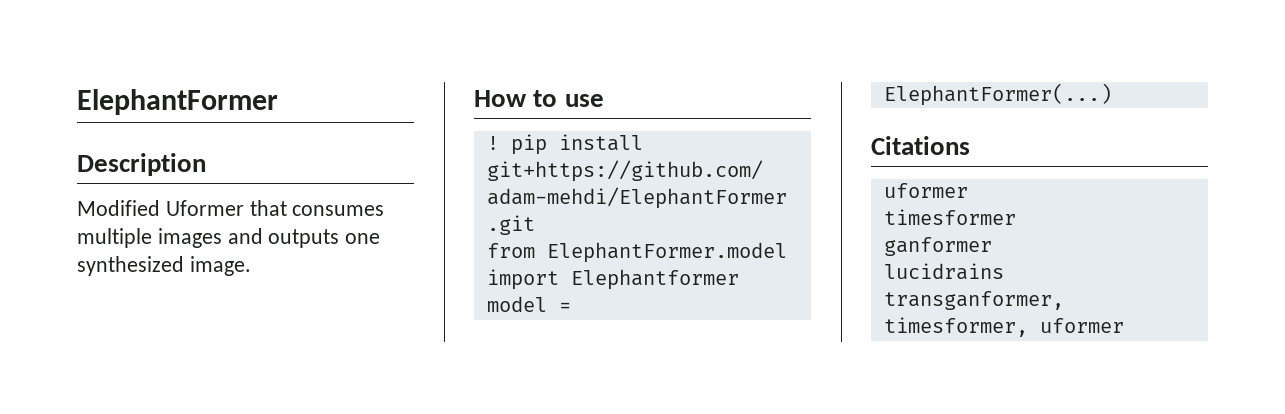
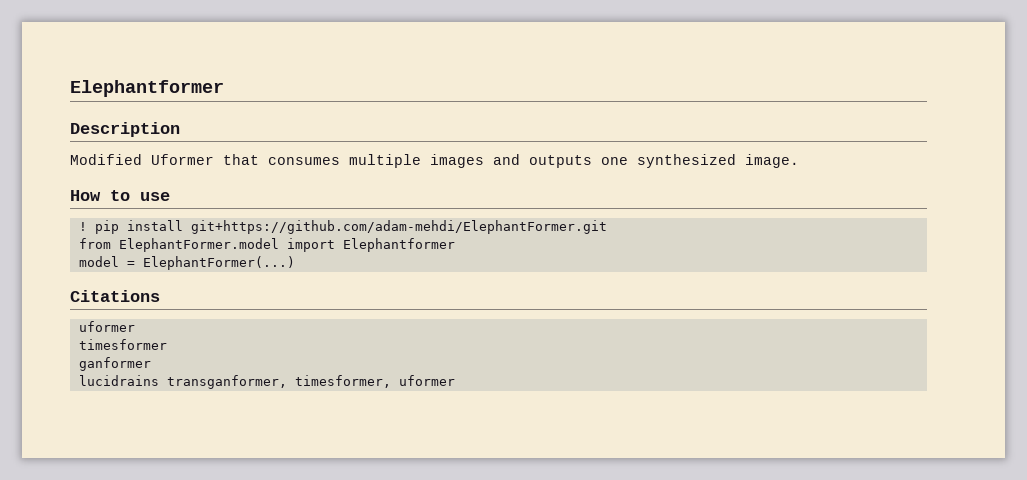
[77,89,278,115] ElephantFormer -> [70,80,224,97] Elephantformer

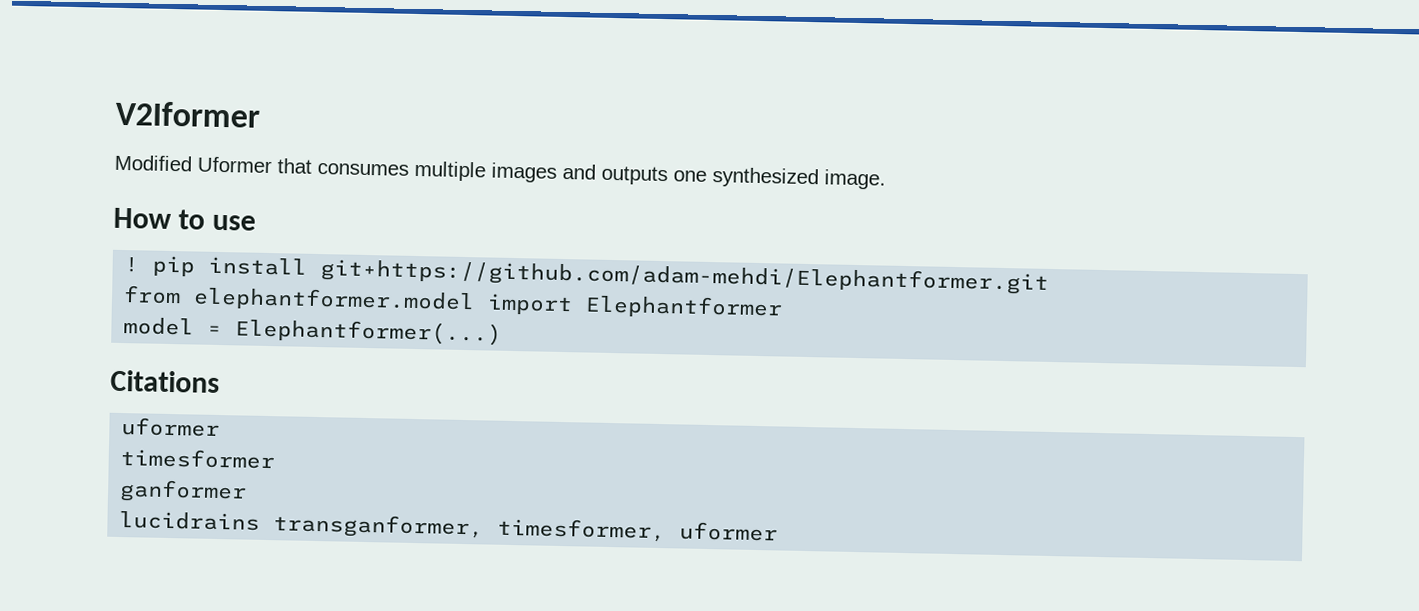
[70,80,224,97] [70,122,180,137] Elephantformer // Description -> [115,100,261,128] V2Iformer
[190,220,607,234] git+https://github.com/adam-mehdi/ElephantFormer.git -> [320,258,1050,295] git+https://github.com/adam-mehdi/Elephantformer.git
[118,238,279,252] ElephantFormer.model -> [193,286,476,314] elephantformer.model
[142,256,295,270] ElephantFormer(...) -> [235,318,503,346] Elephantformer(...)

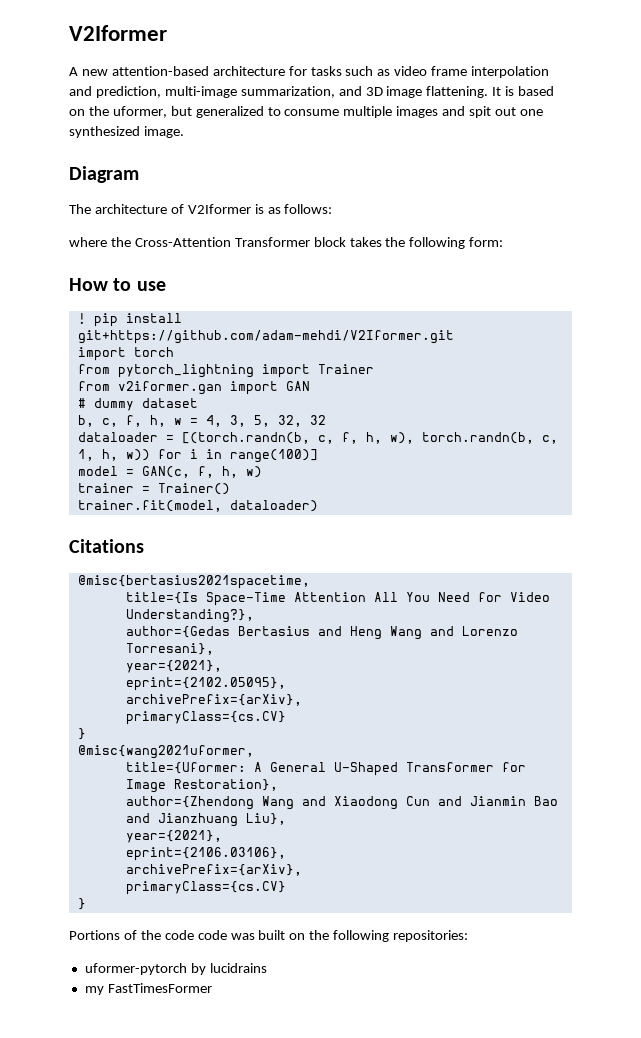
[114,154,409,176] Modified Uformer that consumes -> [69,66,550,78] [69,86,555,98] [69,106,340,118] A new attention-based architecture for tasks such as video frame interpolation and prediction, multi-image summarization, and 3D image flattening. It is based on the uformer, but generalized to consume
[601,165,668,186] outputs -> [469,106,517,118] spit out
(886, 179) none -> [69,166,139,183] [69,204,333,214] [69,237,504,249] // Diagram // The architecture of V2Iformer is as follows: // where the Cross-Attention Transformer block takes the following form:
[320,258,1050,295] [123,285,784,320] [123,317,503,346] [110,369,220,394] [121,417,221,438] [120,448,276,470] [119,479,248,504] [119,510,779,543] git+https://github.com/adam-mehdi/Elephantformer.git // from elephantformer.model import Elephantformer // model = Elephantformer(...) // Citations // uformer // timesformer // ganformer // lucidrains transganformer, timesformer, uformer -> [77,330,454,344] [77,347,174,361] [77,364,374,378] [77,381,310,395] [77,398,198,411] [77,415,326,427] [77,432,558,444] [77,449,318,463] [77,466,262,478] [77,483,230,495] [77,500,318,512] [69,539,144,553] [77,575,310,589] [125,592,550,606] [125,609,254,623] [125,626,518,640] [125,643,214,655] [125,660,222,673] [125,677,286,691] [125,694,302,706] [125,711,286,725] [77,728,86,740] [77,745,254,759] [125,762,526,776] [125,779,278,793] [125,796,558,810] [125,813,286,827] [125,830,222,843] [125,847,286,861] [125,864,302,876] [125,881,286,895] [77,898,86,910] [69,930,469,942] [84,963,267,975] [84,983,212,995] git+https://github.com/adam-mehdi/V2Iformer.git // import torch // from pytorch_lightning import Trainer // from v2iformer.gan import GAN // # dummy dataset // b, c, f, h, w = 4, 3, 5, 32, 32 // dataloader = [(torch.randn(b, c, f, h, w), torch.randn(b, c, 1, h, w)) for i in range(100)] // model = GAN(c, f, h, w) // trainer = Trainer() // trainer.fit(model, dataloader) // Citations // @misc{bertasius2021spacetime, // title={Is Space-Time Attention All You Need for Video Understanding?}, // author={Gedas Bertasius and Heng Wang and Lorenzo Torresani}, // year={2021}, // eprint={2102.05095}, // archivePrefix={arXiv}, // primaryClass={cs.CV} // } // @misc{wang2021uformer, // title={Uformer: A General U-Shaped Transformer for Image Restoration}, // author={Zhendong Wang and Xiaodong Cun and Jianmin Bao and Jianzhuang Liu}, // year={2021}, // eprint={2106.03106}, // archivePrefix={arXiv}, // primaryClass={cs.CV} // } // Portions of the code code was built on the following repositories: // uformer-pytorch by lucidrains // my FastTimesFormer

